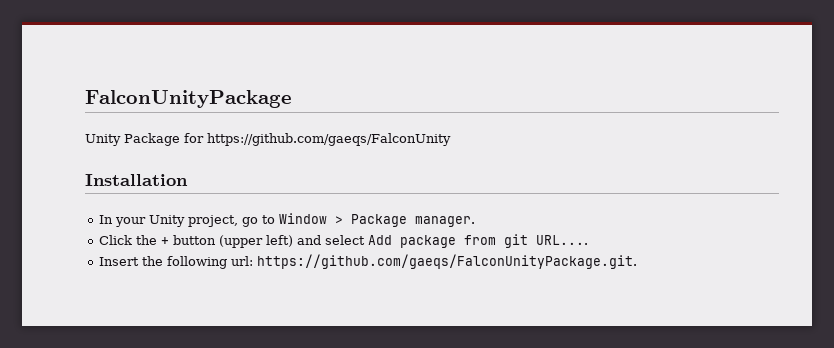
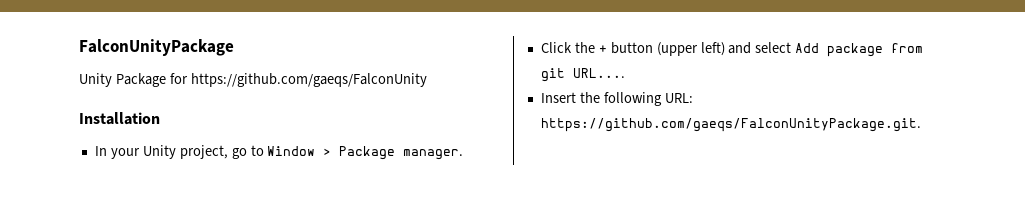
[231,256,254,266] url: -> [664,93,693,103] URL:

